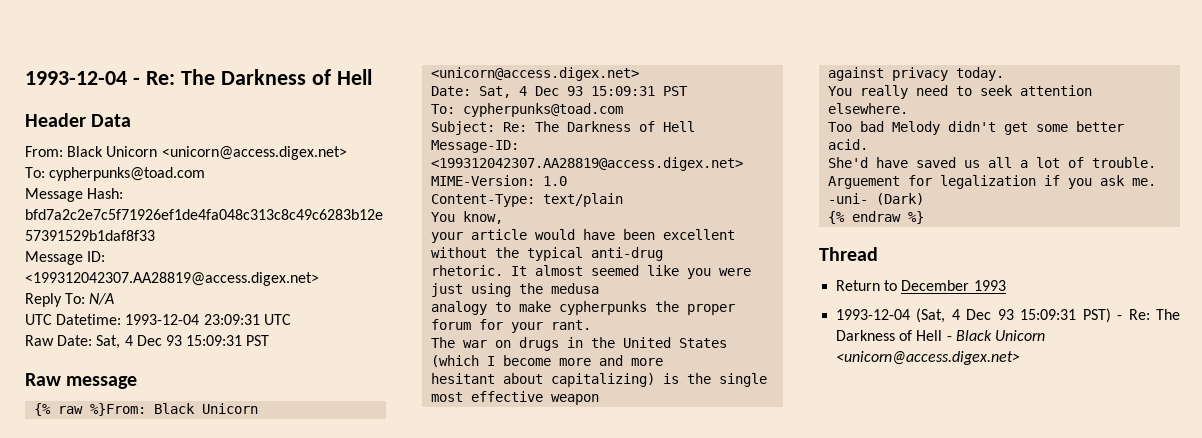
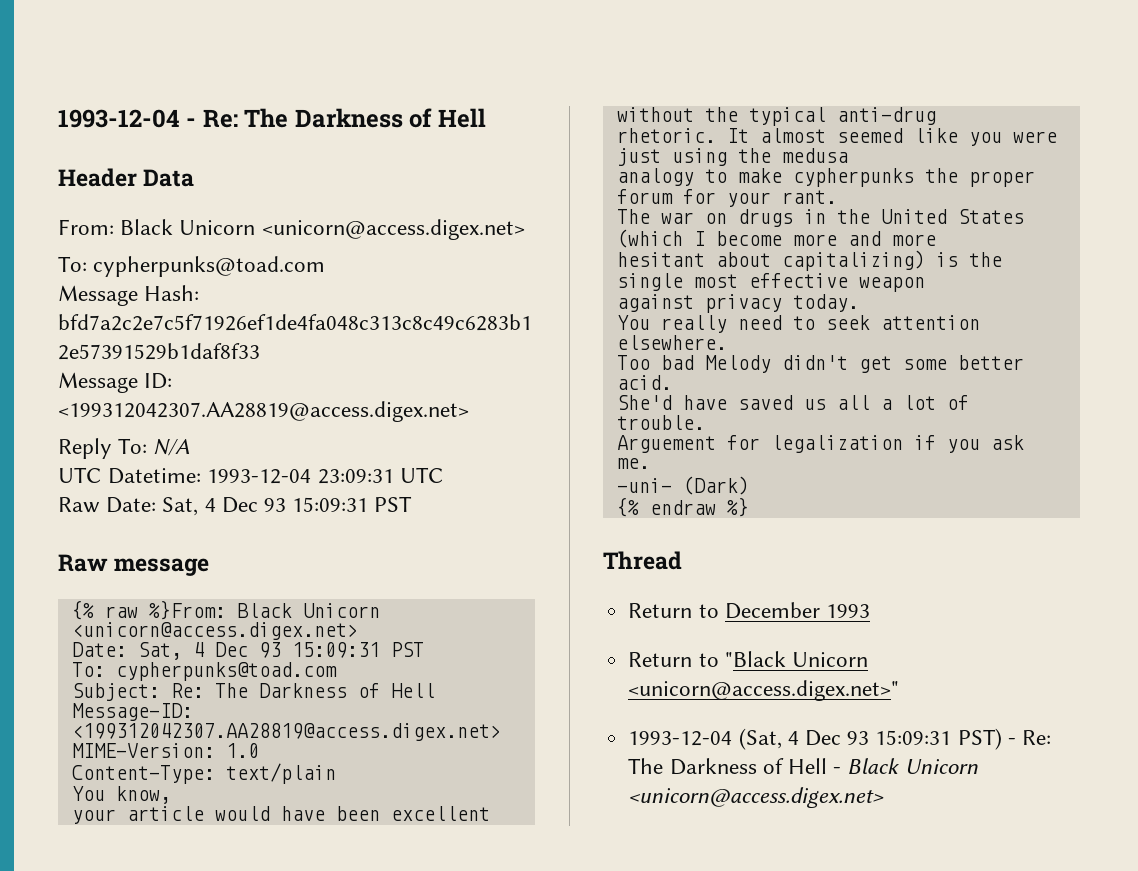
(1006, 285) none -> [628,651,868,667] [628,680,900,701] // Return to "Black Unicorn <unicorn@access.digex.net>"

